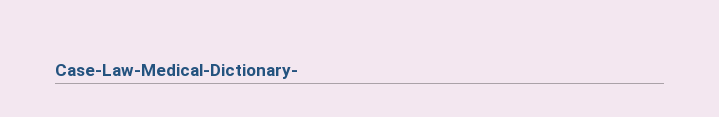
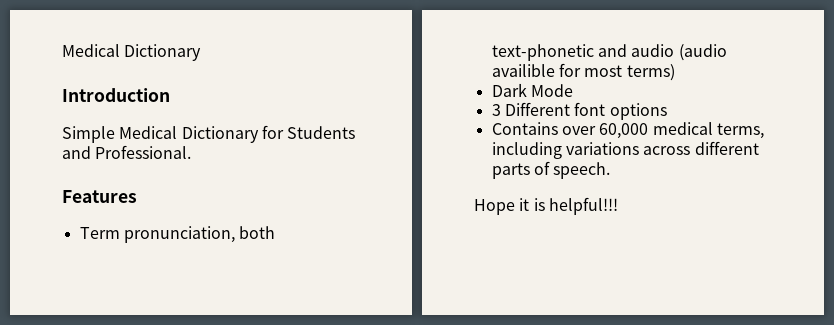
[55,64,298,79] Case-Law-Medical-Dictionary- -> [62,44,202,61] [62,88,170,102] [62,125,356,143] [62,145,192,159] [62,190,137,203] [79,226,276,243] [491,44,727,61] [491,63,675,81] [491,83,573,97] [491,102,667,120] [491,122,764,139] [491,141,759,159] [491,161,611,179] [474,197,618,215] Medical Dictionary // Introduction // Simple Medical Dictionary for Students and Professional. // Features // Term pronunciation, both text-phonetic and audio (audio availible for most terms) // Dark Mode // 3 Different font options // Contains over 60,000 medical terms, including variations across different parts of speech. // Hope it is helpful!!!

